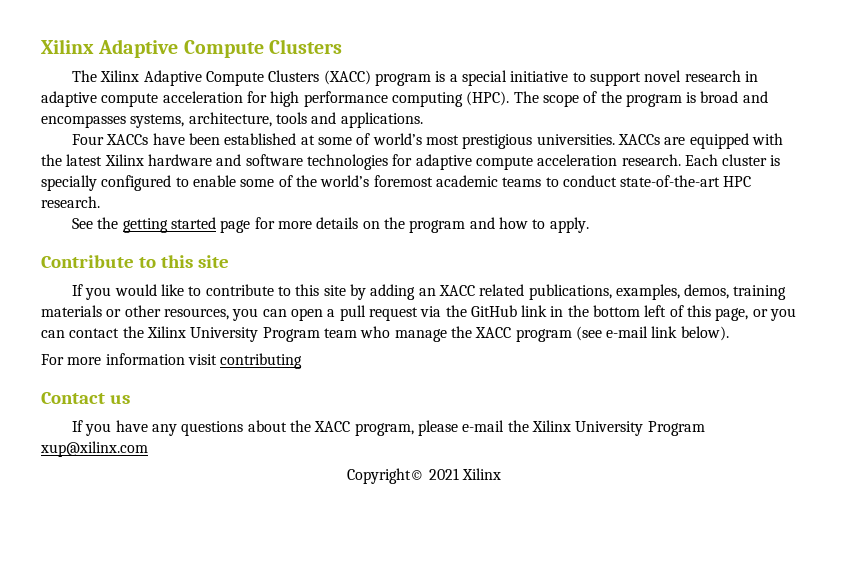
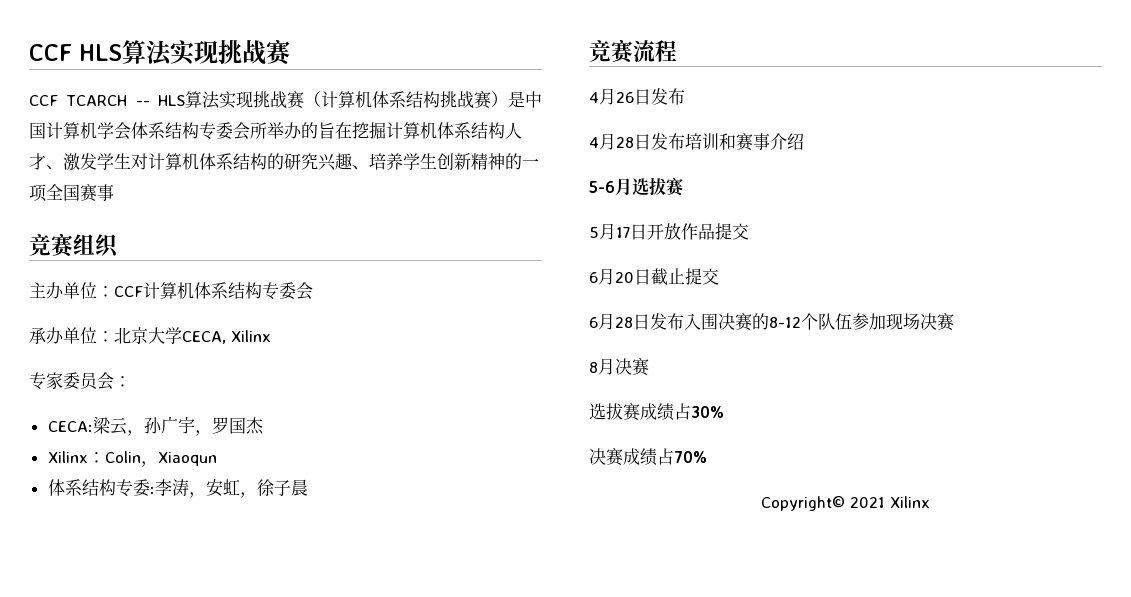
[41,39,343,58] [72,70,758,86] [41,91,768,107] [41,112,423,128] [72,133,783,149] [41,154,781,170] [41,175,752,191] [41,196,100,208] [72,217,589,233] [41,255,229,268] [72,284,787,300] [41,305,797,321] [41,326,729,342] [41,353,303,369] [41,392,130,404] [72,420,705,436] [40,441,148,457] Xilinx Adaptive Compute Clusters // The Xilinx Adaptive Compute Clusters (XACC) program is a special initiative to support novel research in adaptive compute acceleration for high performance computing (HPC). The scope of the program is broad and encompasses systems, architecture, tools and applications. // Four XACCs have been established at some of world’s most prestigious universities. XACCs are equipped with the latest Xilinx hardware and software technologies for adaptive compute acceleration research. Each cluster is specially configured to enable some of the world’s foremost academic teams to conduct state-of-the-art HPC research. // See the getting started page for more details on the program and how to apply. // Contribute to this site // If you would like to contribute to this site by adding an XACC related publications, examples, demos, training materials or other resources, you can open a pull request via the GitHub link in the bottom left of this page, or you can contact the Xilinx University Program team who manage the XACC program (see e-mail link below). // For more information visit contributing // Contact us // If you have any questions about the XACC program, please e-mail the Xilinx University Program xup@xilinx.com -> [29,39,292,66] [29,91,542,109] [29,122,522,140] [29,153,539,171] [29,184,114,202] [29,233,119,258] [29,282,313,300] [29,327,271,344] [29,372,131,390] [47,416,264,436] [47,451,217,467] [47,479,308,498] [589,39,677,64] [589,88,685,105] [589,133,804,151] [589,177,685,197] [589,223,749,240] [589,268,719,286] [589,313,954,331] [589,358,649,376] [589,403,724,421] [589,448,707,466] CCF HLS算法实现挑战赛 // CCF TCARCH -- HLS算法实现挑战赛（计算机体系结构挑战赛）是中国计算机学会体系结构专委会所举办的旨在挖掘计算机体系结构人才、激发学生对计算机体系结构的研究兴趣、培养学生创新精神的一项全国赛事 // 竞赛组织 // 主办单位：CCF计算机体系结构专委会 // 承办单位：北京大学CECA, Xilinx // 专家委员会： // CECA:梁云，孙广宇，罗国杰 // Xilinx：Colin，Xiaoqun // 体系结构专委:李涛，安虹，徐子晨 // 竞赛流程 // 4月26日发布 // 4月28日发布培训和赛事介绍 // 5-6月选拔赛 // 5月17日开放作品提交 // 6月20日截止提交 // 6月28日发布入围决赛的8-12个队伍参加现场决赛 // 8月决赛 // 选拔赛成绩占30% // 决赛成绩占70%

